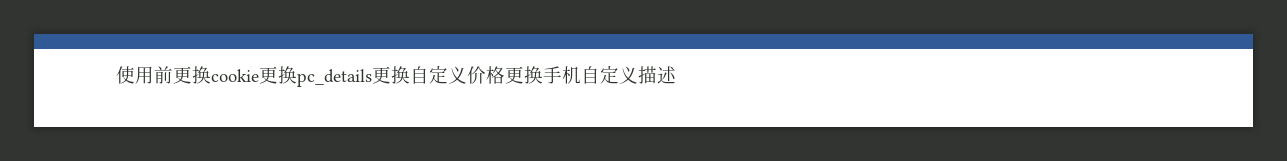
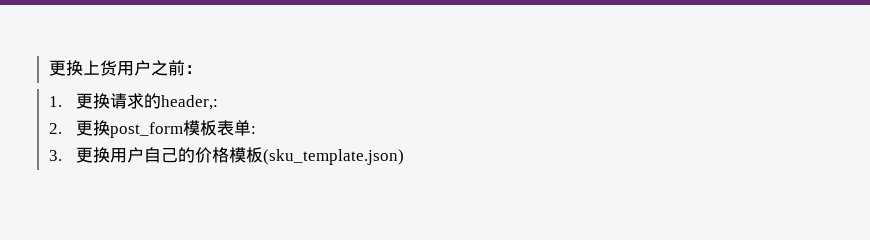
[116,65,676,87] 使用前更换cookie更换pc_details更换自定义价格更换手机自定义描述 -> [48,60,202,76] [48,93,219,110] [48,120,257,138] [48,147,405,165] 更换上货用户之前： // 1.更换请求的header,: // 2.更换post_form模板表单: // 3.更换用户自己的价格模板(sku_template.json)

